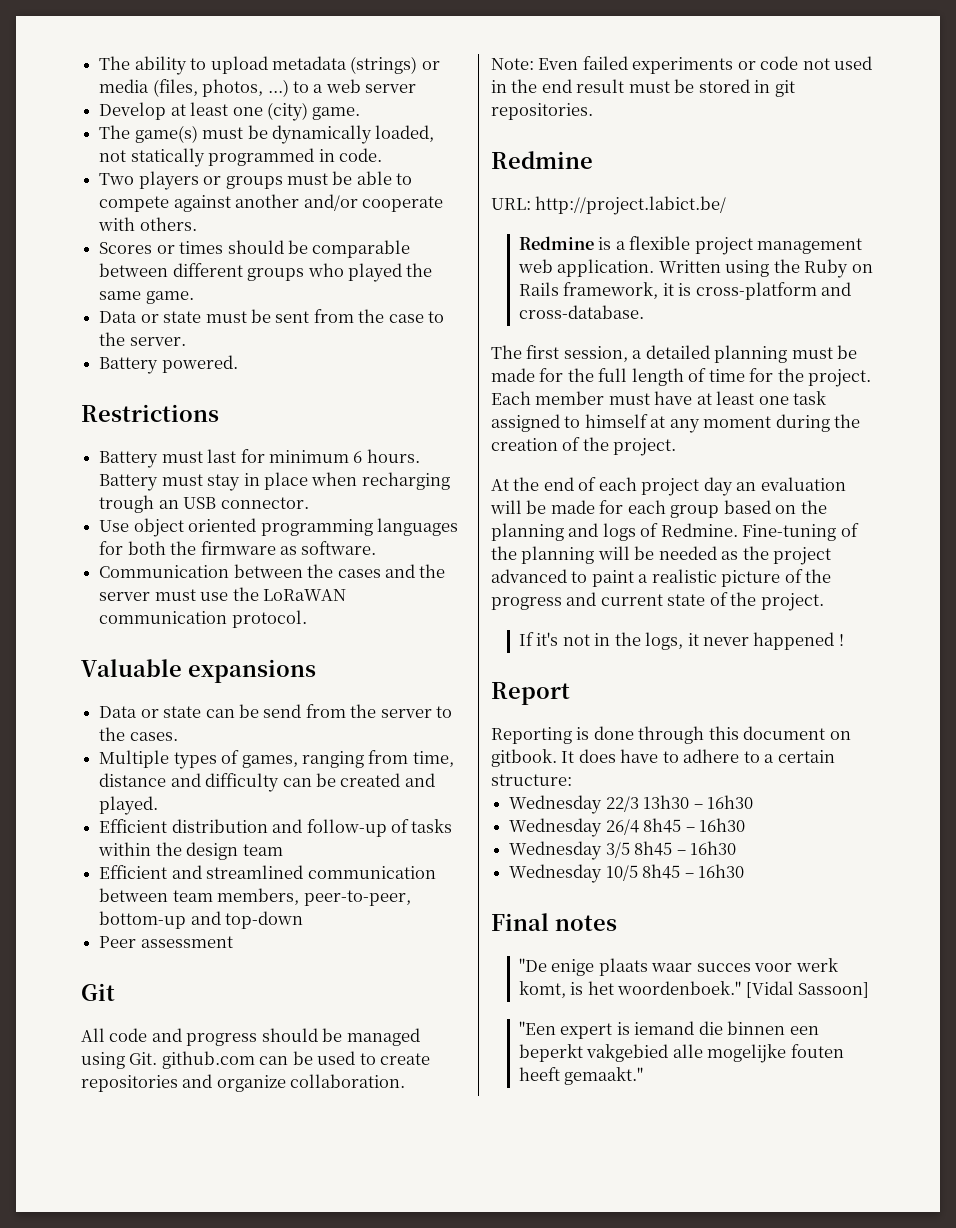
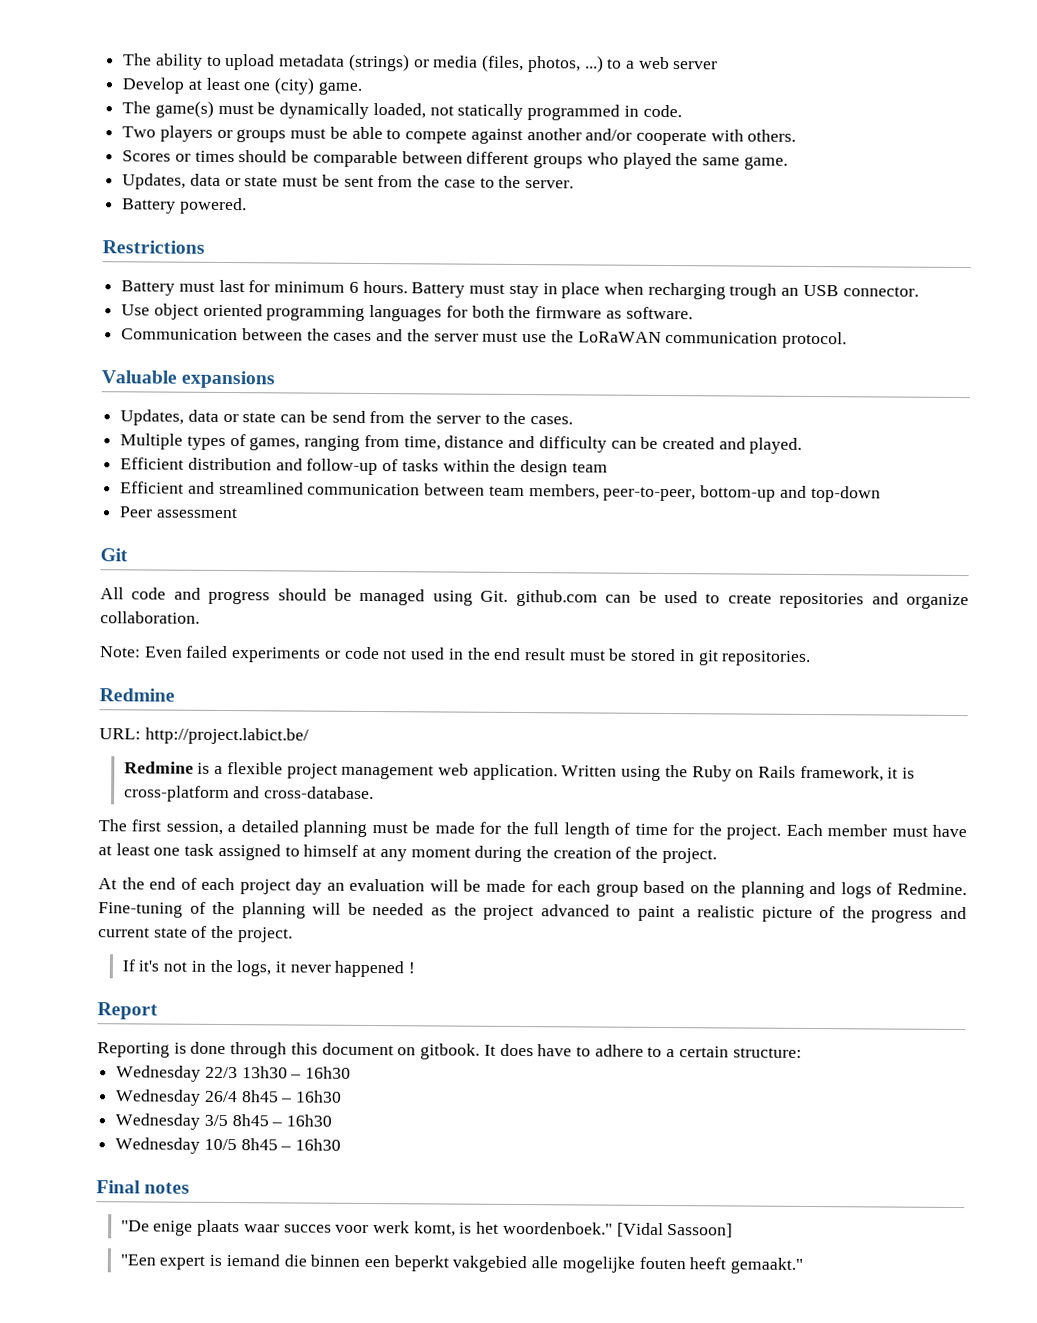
[99,311,138,323] Data -> [122,173,221,190] Updates, data
[99,706,138,718] Data -> [120,409,219,426] Updates, data

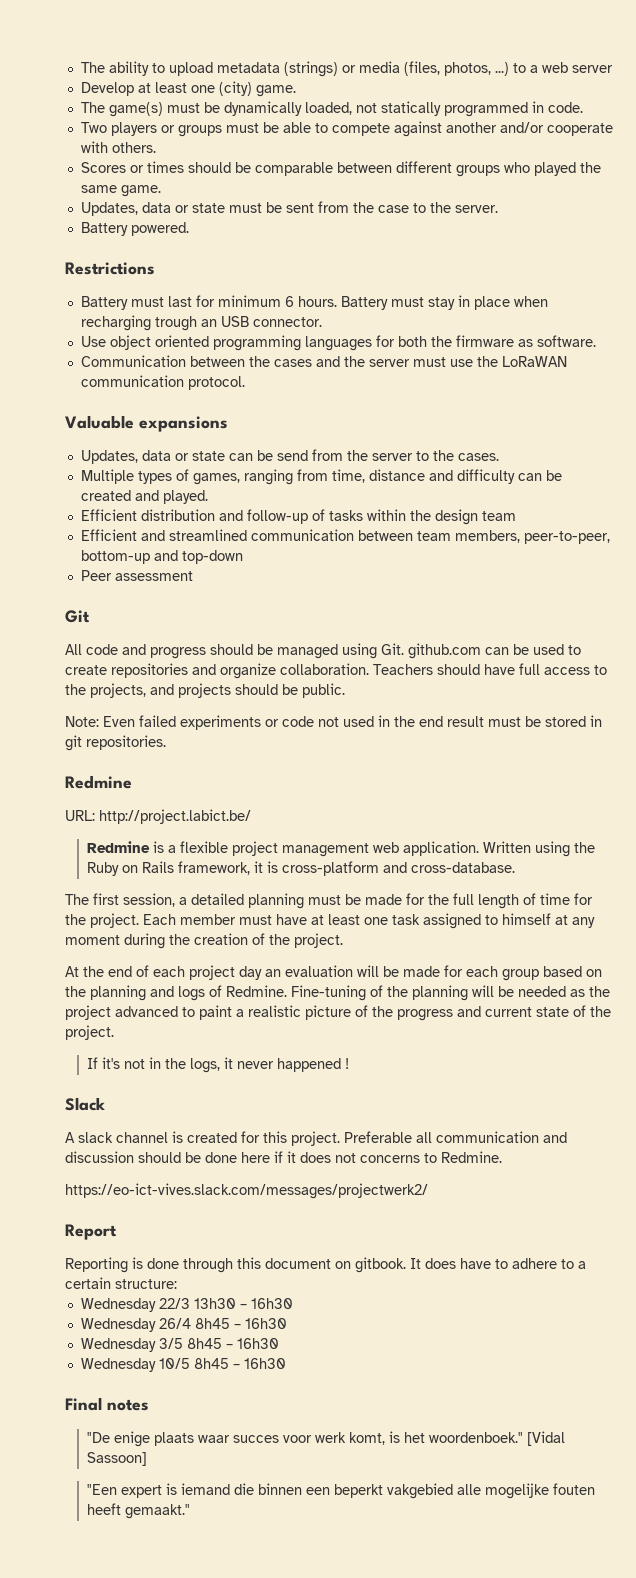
(200, 617) none -> [373,663,607,675] [65,683,345,698] Teachers should have full access to the projects, and projects should be public.
(416, 968) none -> [65,1097,105,1111] [65,1131,567,1146] [65,1151,502,1163] [65,1183,428,1199] // Slack // A slack channel is created for this project. Preferable all communication and discussion should be done here if it does not concerns to Redmine. // https://eo-ict-vives.slack.com/messages/projectwerk2/

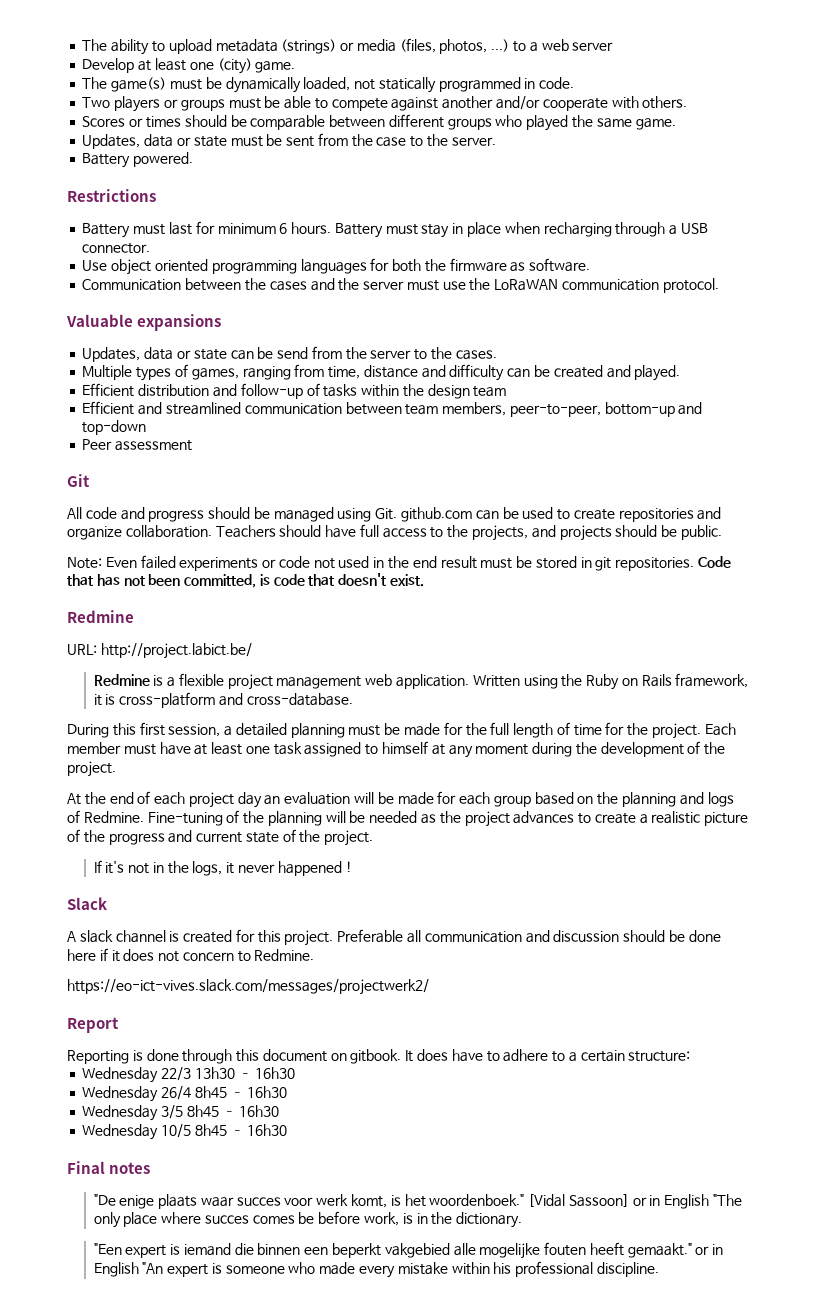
[154,316,217,331] trough an -> [615,222,678,237] through a
(166, 742) none -> [698,556,732,568] [67,573,425,588] Code that has not been committed, is code that doesn't exist.
[65,894,89,905] The -> [67,723,136,738] During this
[194,933,248,945] creation -> [600,742,684,757] development
[115,1005,232,1020] advanced to paint -> [513,811,636,824] advances to create
[360,1155,420,1163] concerns -> [182,952,234,961] concern
(148, 1459) none -> [632,1194,742,1209] [93,1211,523,1228] or in English "The only place where succes comes be before work, is in the dictionary.
(191, 1511) none -> [695,1244,724,1255] [93,1261,659,1278] or in English "An expert is someone who made every mistake within his professional discipline.

